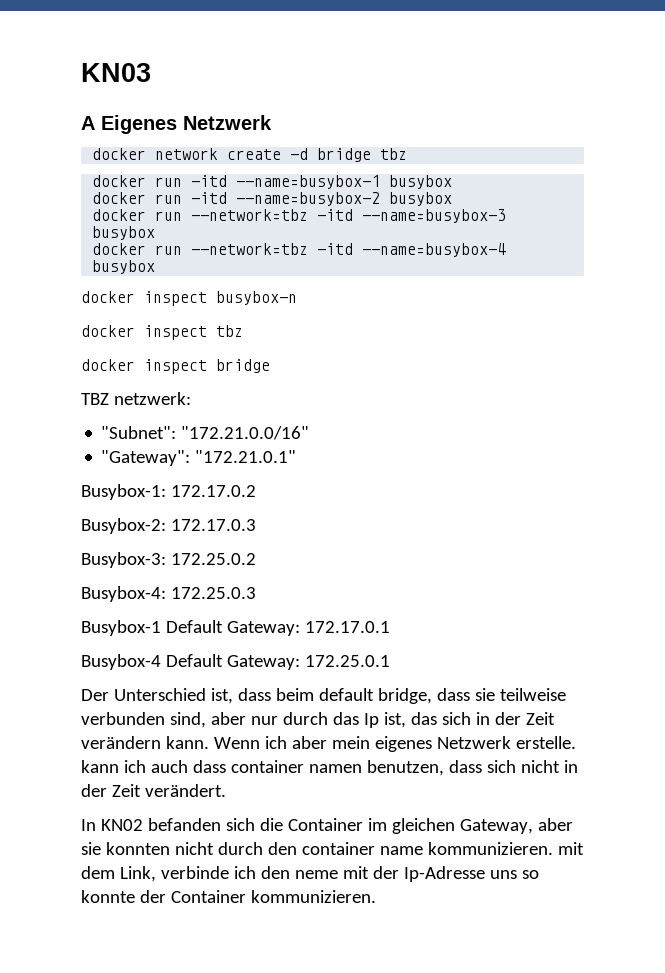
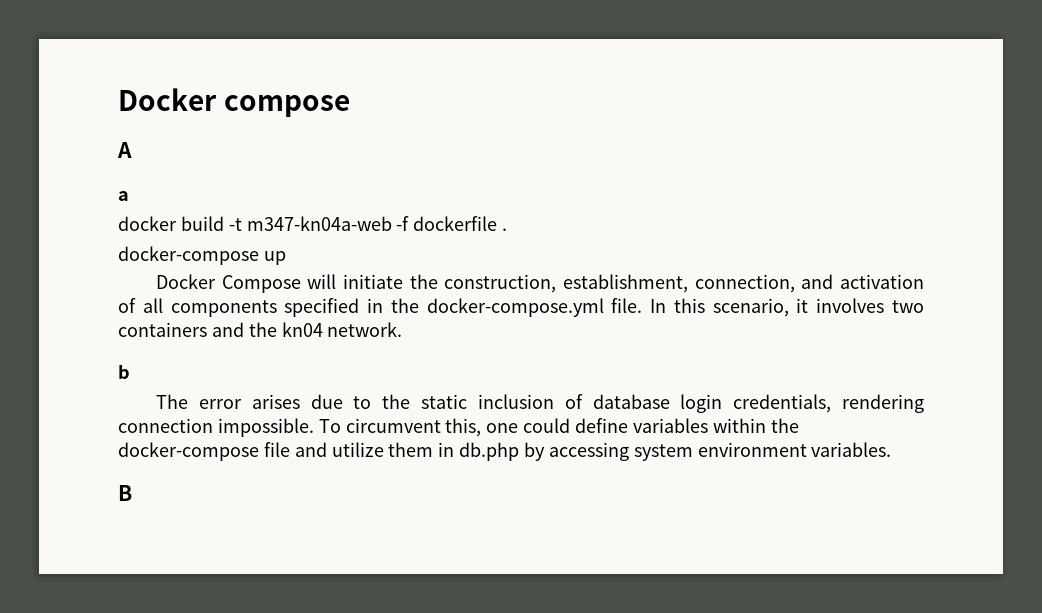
[81,63,151,82] KN03 -> [118,88,350,117] Docker compose
[101,115,272,134] [92,148,408,162] [92,175,453,189] [92,192,453,206] [92,209,507,223] [92,226,156,240] [92,243,507,257] [92,260,156,274] [81,291,297,306] [81,325,243,340] [81,359,270,374] [81,392,191,405] [101,426,310,440] [101,450,297,466] [81,484,256,500] [81,518,256,534] [81,552,256,568] [81,586,256,602] [81,620,390,636] [81,654,390,670] [81,688,566,704] [81,712,555,728] [81,736,576,752] [81,760,578,776] [81,784,226,797] [81,818,573,834] [81,842,584,855] [81,866,539,882] [81,890,376,903] Eigenes Netzwerk // docker network create -d bridge tbz // docker run -itd --name=busybox-1 busybox // docker run -itd --name=busybox-2 busybox // docker run --network=tbz -itd --name=busybox-3 busybox // docker run --network=tbz -itd --name=busybox-4 busybox // docker inspect busybox-n // docker inspect tbz // docker inspect bridge // TBZ netzwerk: // "Subnet": "172.21.0.0/16" // "Gateway": "172.21.0.1" // Busybox-1: 172.17.0.2 // Busybox-2: 172.17.0.3 // Busybox-3: 172.25.0.2 // Busybox-4: 172.25.0.3 // Busybox-1 Default Gateway: 172.17.0.1 // Busybox-4 Default Gateway: 172.25.0.1 // Der Unterschied ist, dass beim default bridge, dass sie teilweise verbunden sind, aber nur durch das Ip ist, das sich in der Zeit verändern kann. Wenn ich aber mein eigenes Netzwerk erstelle. kann ich auch dass container namen benutzen, dass sich nicht in der Zeit verändert. // In KN02 befanden sich die Container im gleichen Gateway, aber sie konnten nicht durch den container name kommunizieren. mit dem Link, verbinde ich den neme mit der Ip-Adresse uns so konnte der Container kommunizieren. -> [118,191,129,201] [118,216,508,231] [118,246,286,265] [156,274,924,293] [118,298,924,317] [118,322,403,337] [118,364,130,379] [156,394,924,413] [118,418,799,437] [118,442,892,461] [118,485,132,501] // a // docker build -t m347-kn04a-web -f dockerfile . // docker-compose up // Docker Compose will initiate the construction, establishment, connection, and activation of all components specified in the docker-compose.yml file. In this scenario, it involves two containers and the kn04 network. // b // The error arises due to the static inclusion of database login credentials, rendering connection impossible. To circumvent this, one could define variables within the docker-compose file and utilize them in db.php by accessing system environment variables. // B

